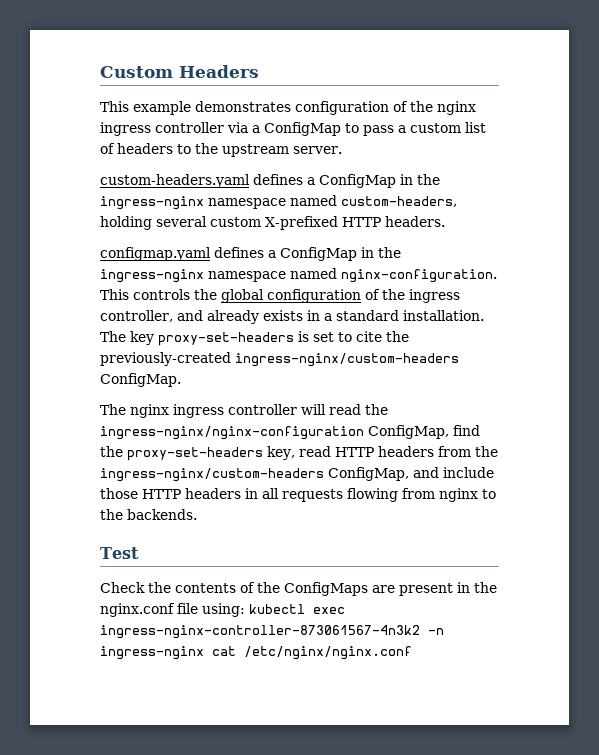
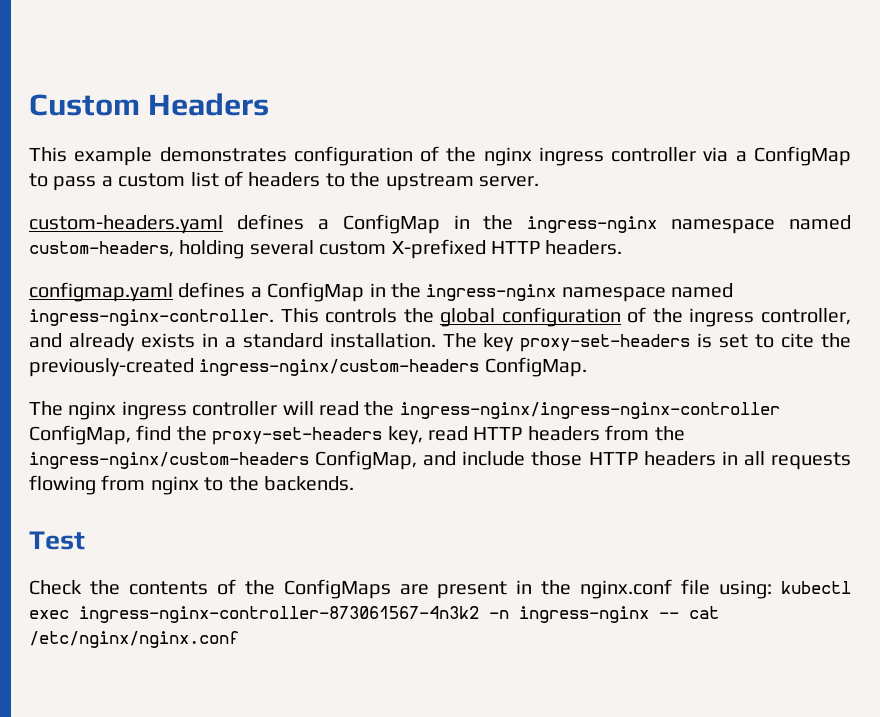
[341,269,497,283] nginx-configuration. -> [29,309,274,326] ingress-nginx-controller.
[100,426,364,440] ingress-nginx/nginx-configuration -> [399,402,780,419] ingress-nginx/ingress-nginx-controller
(204, 653) none -> [659,612,679,619] --

